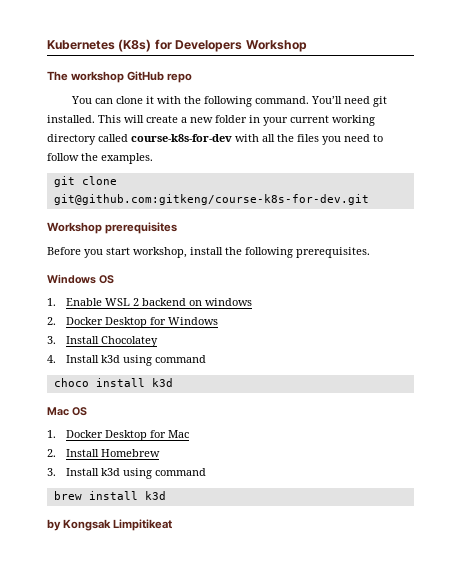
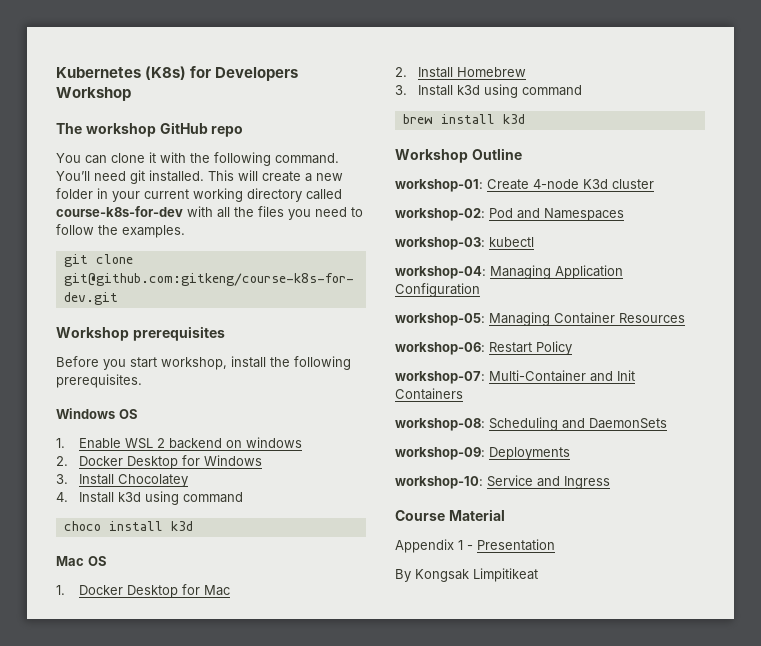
[47,519,61,531] by -> [395,148,522,163] [395,179,654,192] [395,208,624,221] [395,237,534,250] [395,265,623,279] [395,283,480,297] [395,312,685,326] [395,341,572,355] [395,370,635,384] [395,388,463,400] [395,417,667,431] [395,447,570,460] [395,475,610,489] [395,509,505,521] [395,539,555,553] [395,569,411,582] Workshop Outline // workshop-01: Create 4-node K3d cluster // workshop-02: Pod and Namespaces // workshop-03: kubectl // workshop-04: Managing Application Configuration // workshop-05: Managing Container Resources // workshop-06: Restart Policy // workshop-07: Multi-Container and Init Containers // workshop-08: Scheduling and DaemonSets // workshop-09: Deployments // workshop-10: Service and Ingress // Course Material // Appendix 1 - Presentation // By

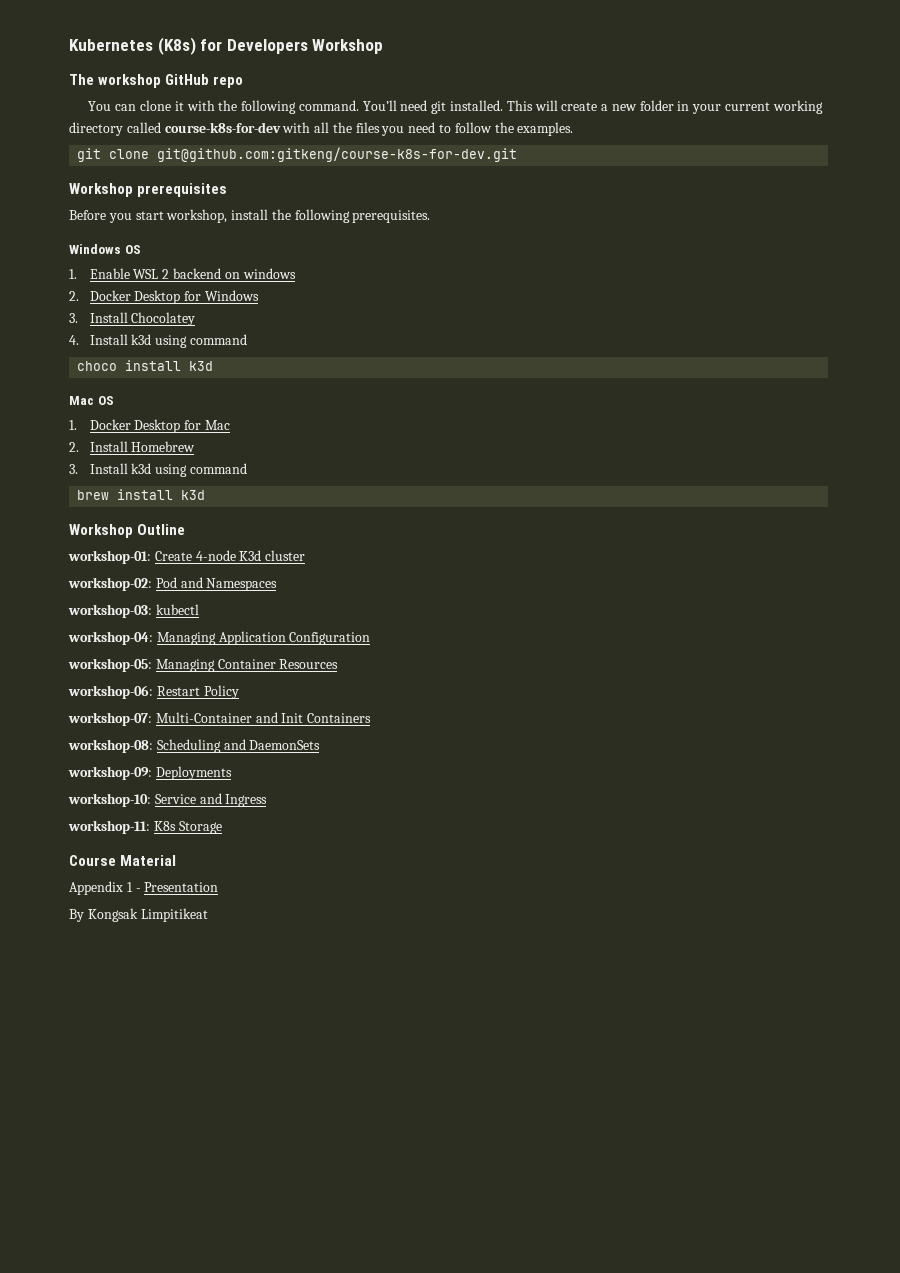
(610, 482) none -> [68,820,222,834] // workshop-11: K8s Storage

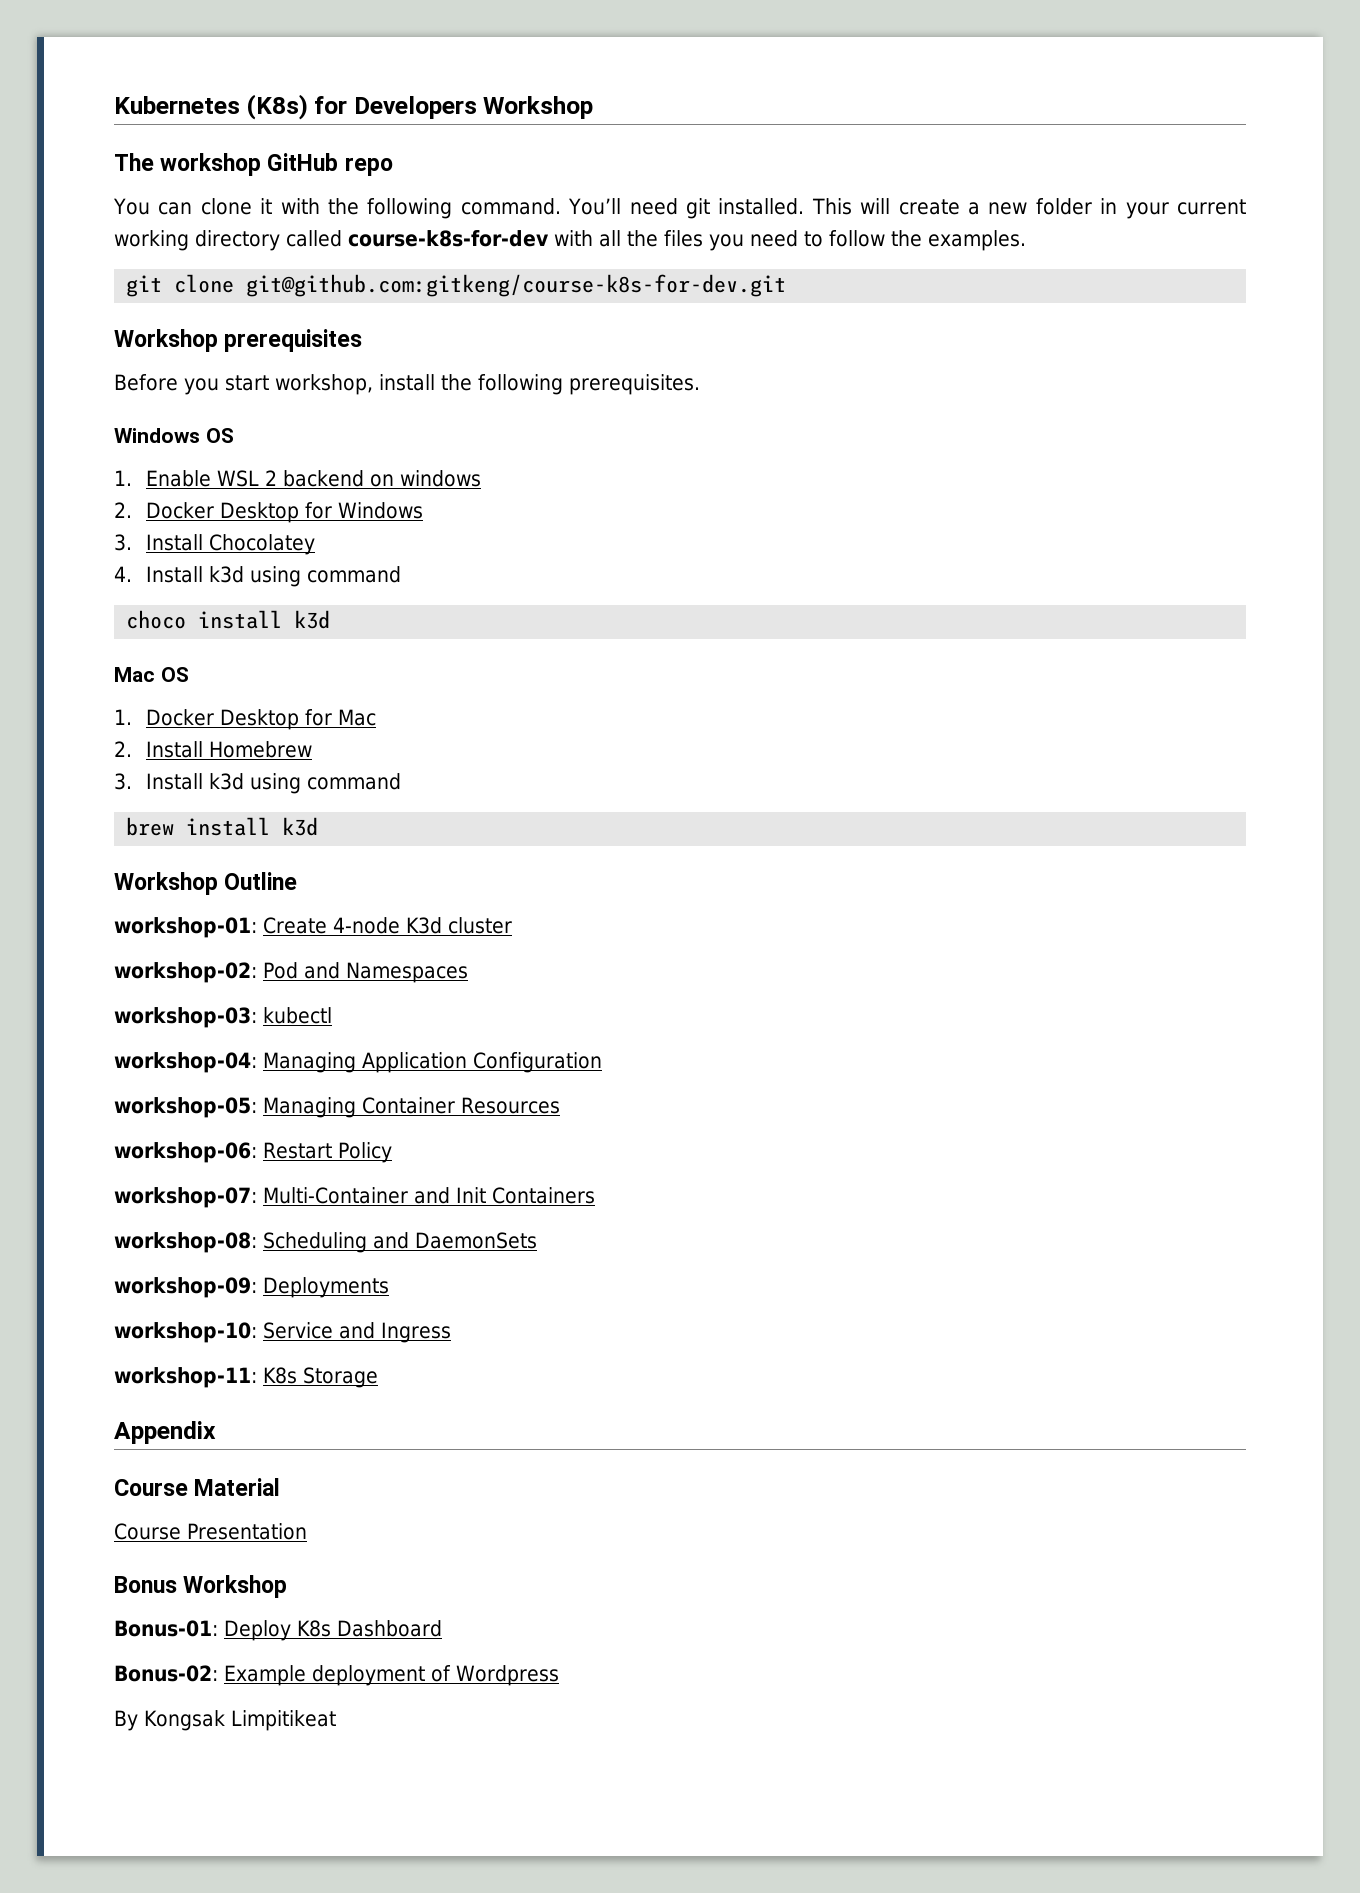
(222, 827) none -> [114,1421,216,1444] // Appendix
[69,881,219,895] Appendix 1 - Presentation -> [114,1523,307,1540] [114,1575,288,1598] [114,1620,442,1641] [114,1665,559,1686] Course Presentation // Bonus Workshop // Bonus-01: Deploy K8s Dashboard // Bonus-02: Example deployment of Wordpress

